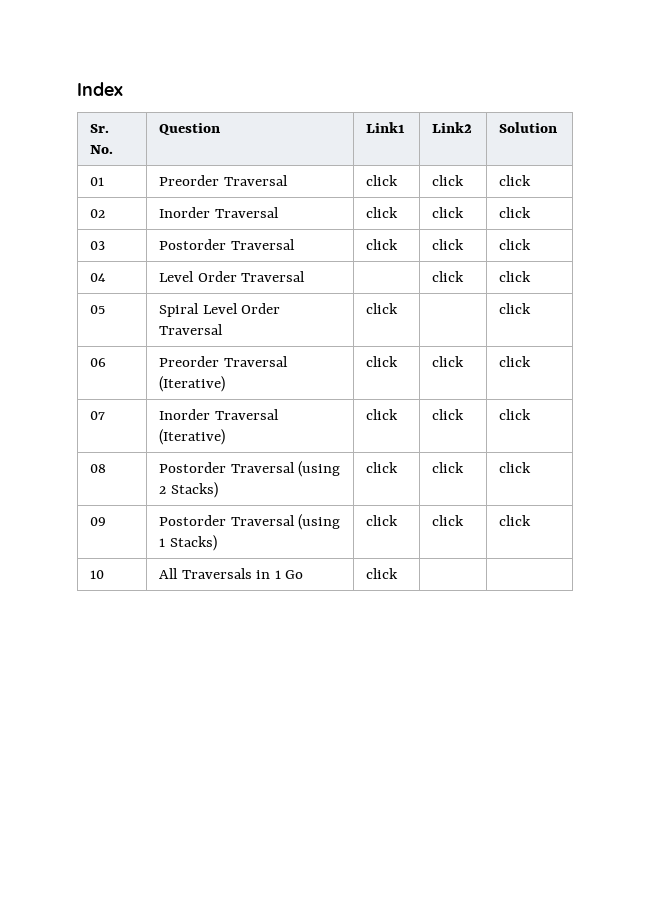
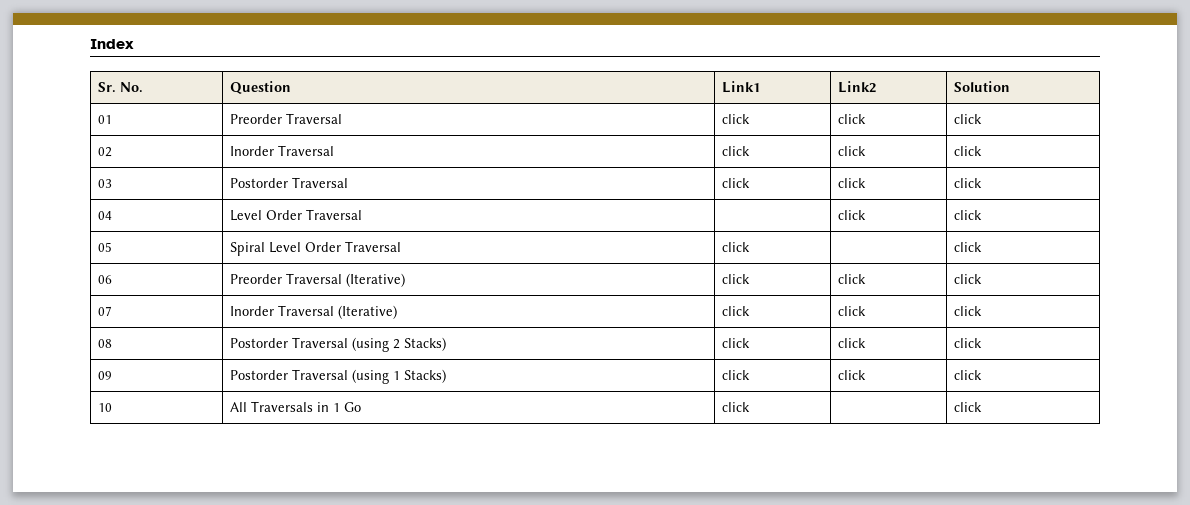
(399, 573) none -> [954,402,983,412] click

